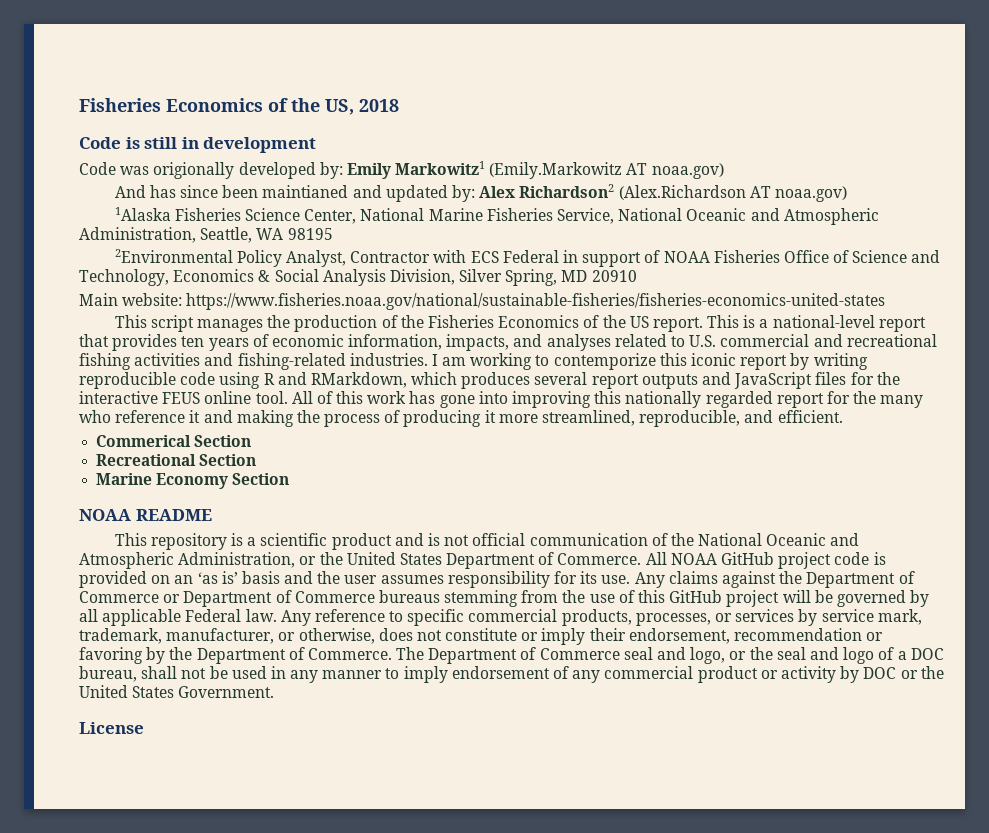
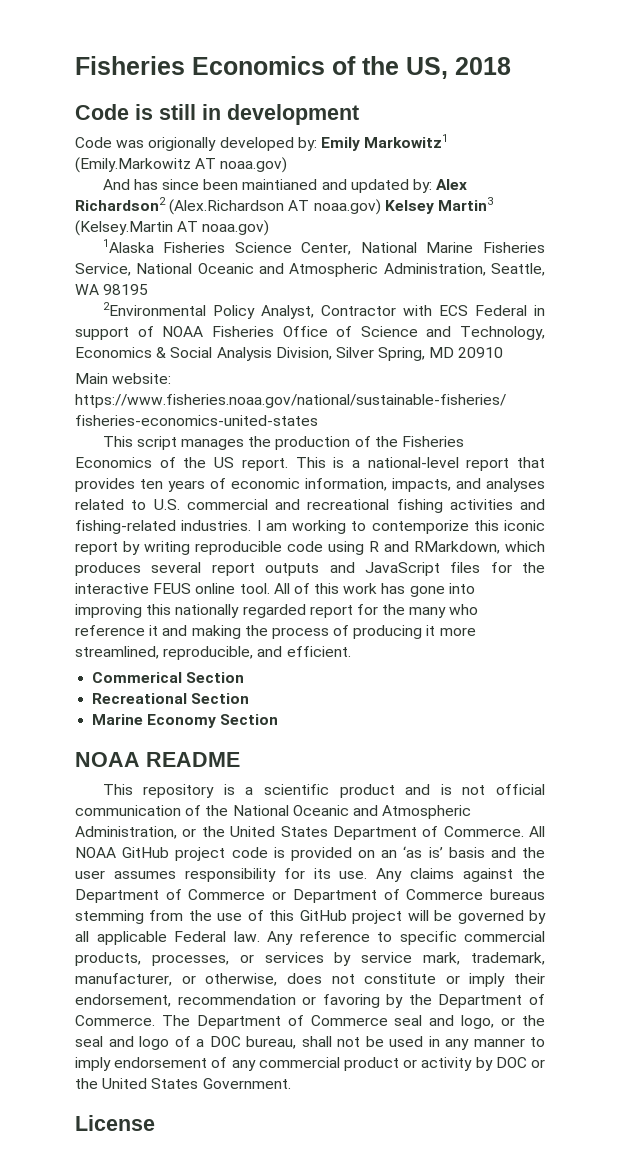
(847, 194) none -> [384,197,493,214] [75,220,270,236] Kelsey Martin3 (Kelsey.Martin AT noaa.gov)

